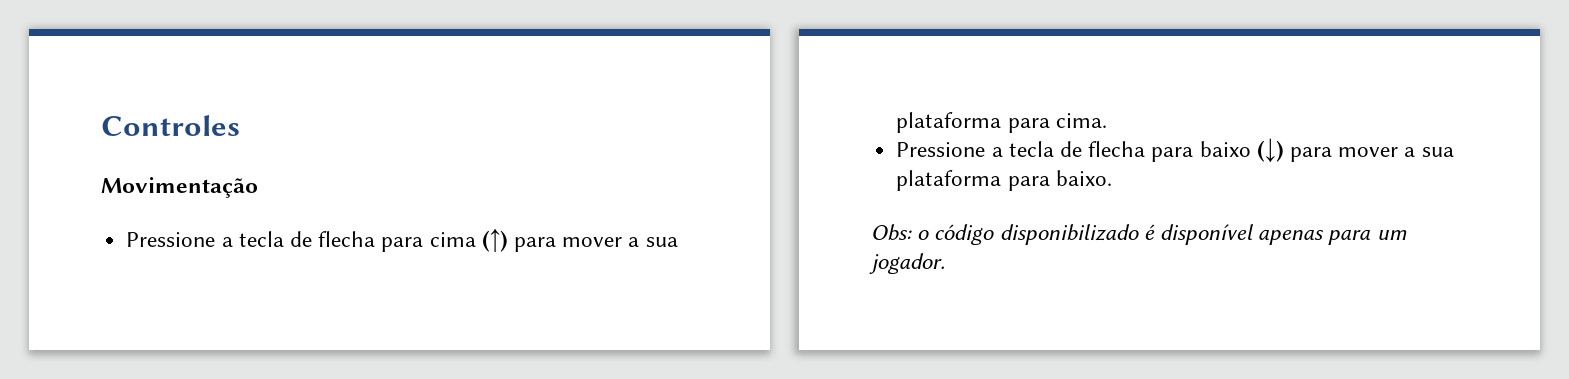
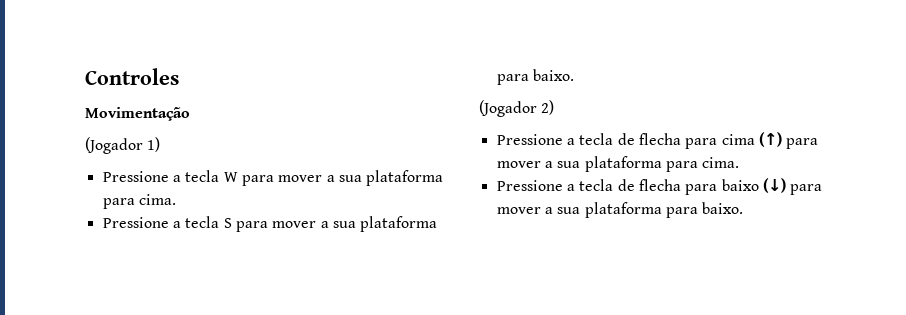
(258, 187) none -> [85,137,161,154] [102,170,444,186] [102,194,176,209] [102,216,438,232] [496,69,574,85] [479,100,555,117] // (Jogador 1) // Pressione a tecla W para mover a sua plataforma para cima. // Pressione a tecla S para mover a sua plataforma para baixo. // (Jogador 2)
[871,224,1407,245] [869,253,945,274] // Obs: o código disponibilizado é disponível apenas para um jogador. -> (744, 208) none

